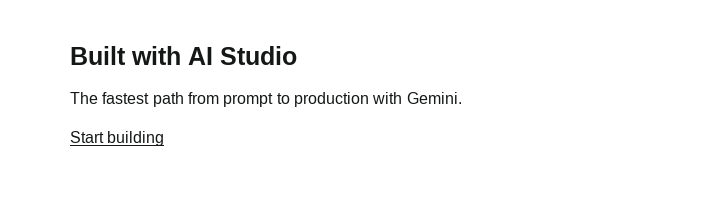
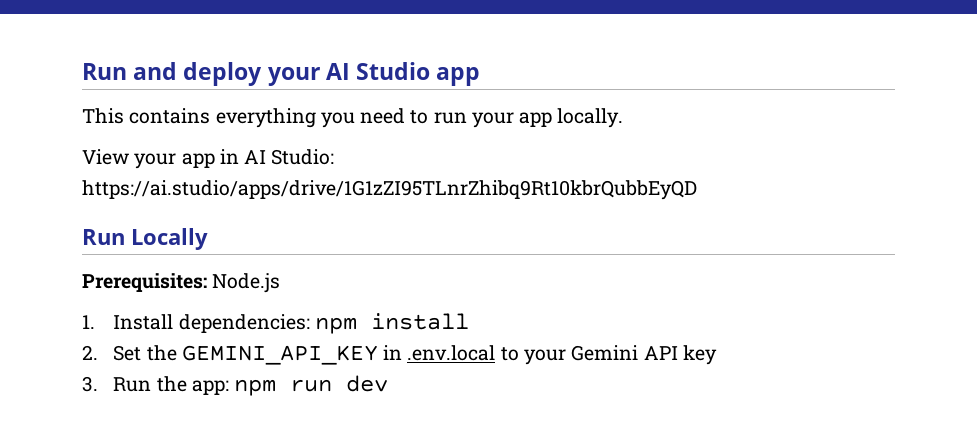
[70,46,297,65] [70,92,462,107] [70,131,165,146] Built with AI Studio // The fastest path from prompt to production with Gemini. // Start building -> [82,62,481,86] [82,108,624,128] [82,149,335,169] [82,180,697,200] [82,228,208,250] [82,273,281,293] [82,313,469,334] [82,345,717,365] [82,375,389,396] Run and deploy your AI Studio app // This contains everything you need to run your app locally. // View your app in AI Studio: https://ai.studio/apps/drive/1G1zZI95TLnrZhibq9Rt10kbrQubbEyQD // Run Locally // Prerequisites: Node.js // 1. Install dependencies: npm install // 2. Set the GEMINI_API_KEY in .env.local to your Gemini API key // 3. Run the app: npm run dev

